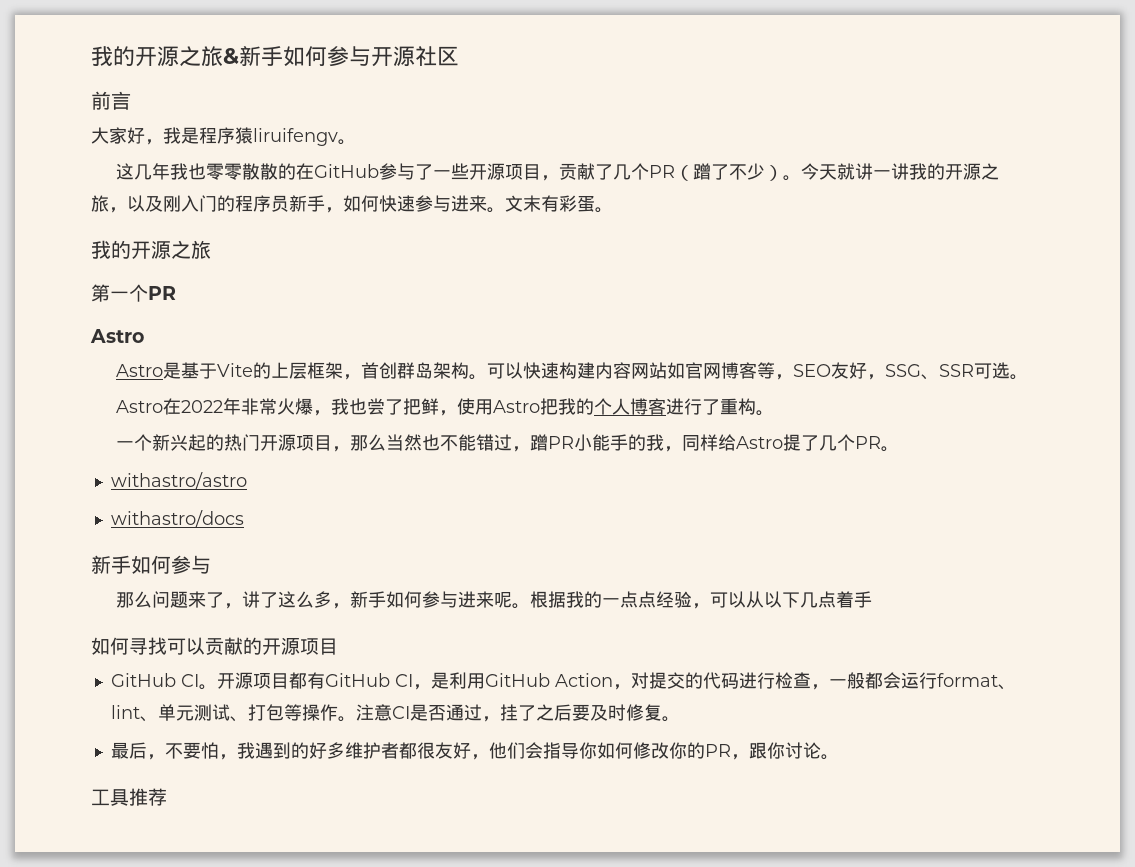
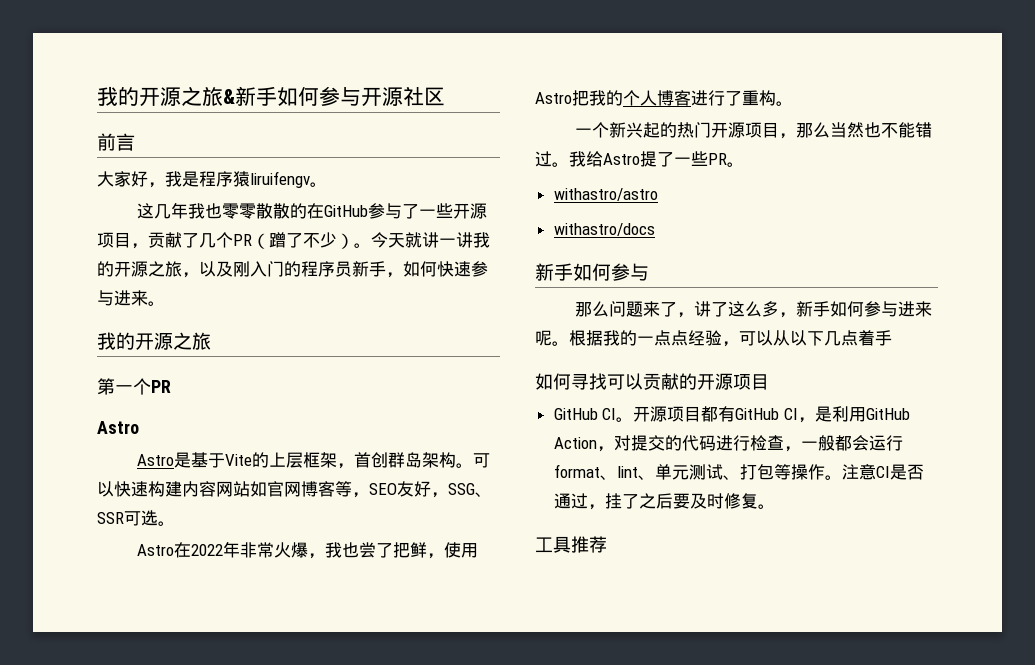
[505,195,613,213] 文末有彩蛋。 -> (165, 303) none
[512,434,719,452] ，蹭PR小能手的我，同样 -> [552,151,586,167] 。我
[819,434,856,451] 几个 -> [674,151,708,166] 一些
[110,742,839,760] // 最后，不要怕，我遇到的好多维护者都很友好，他们会指导你如何修改你的PR，跟你讨论。 -> (775, 506) none

